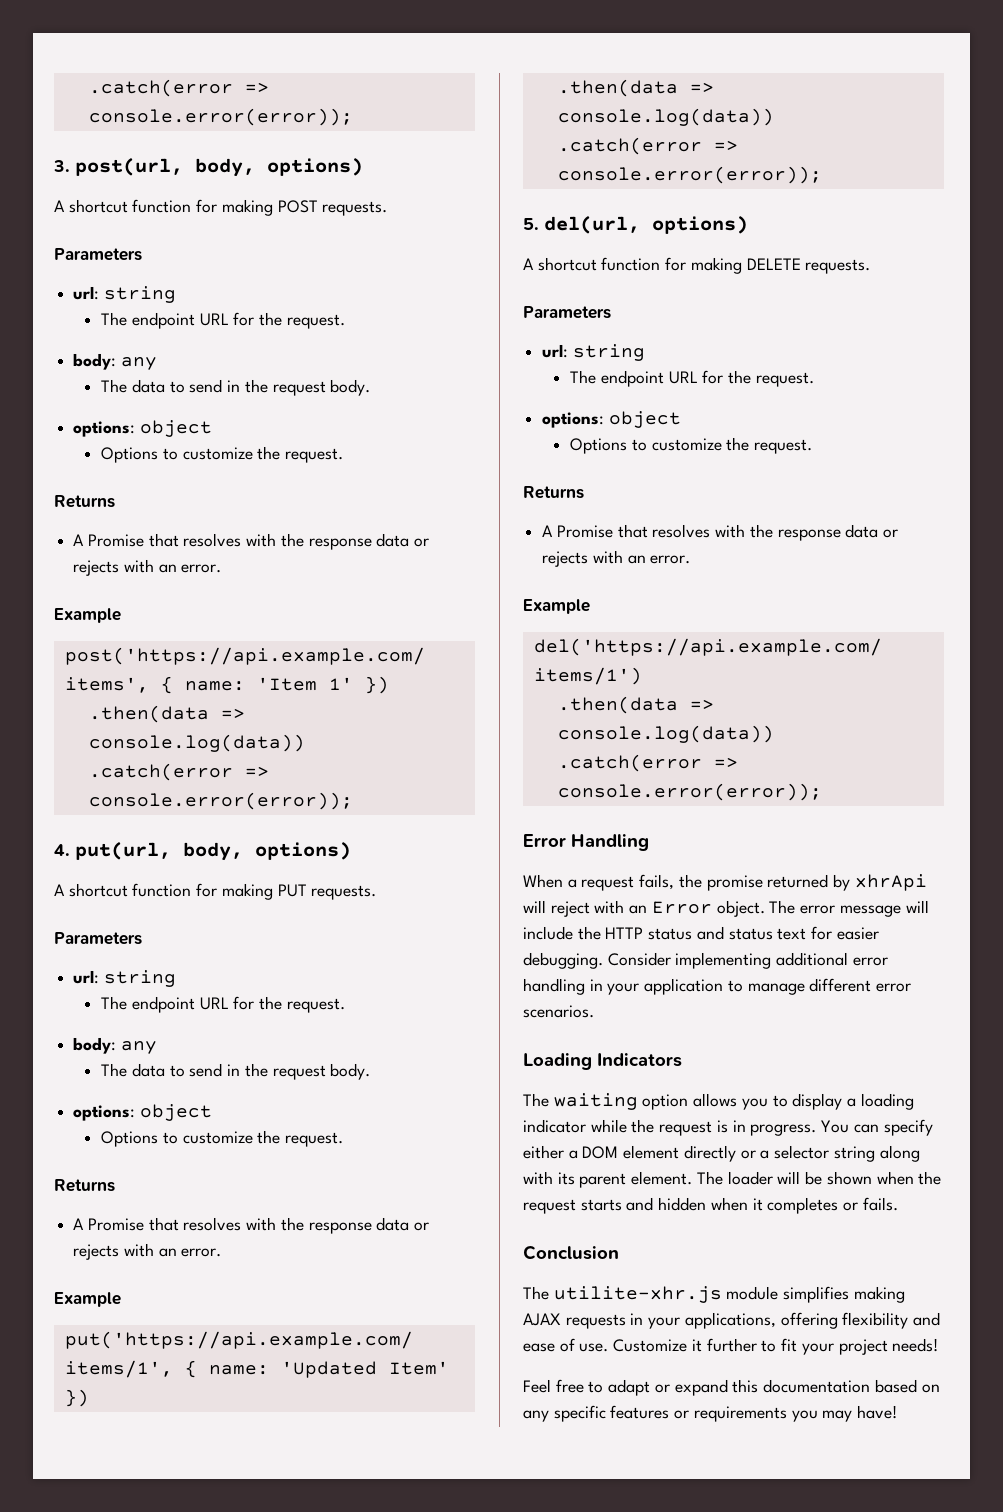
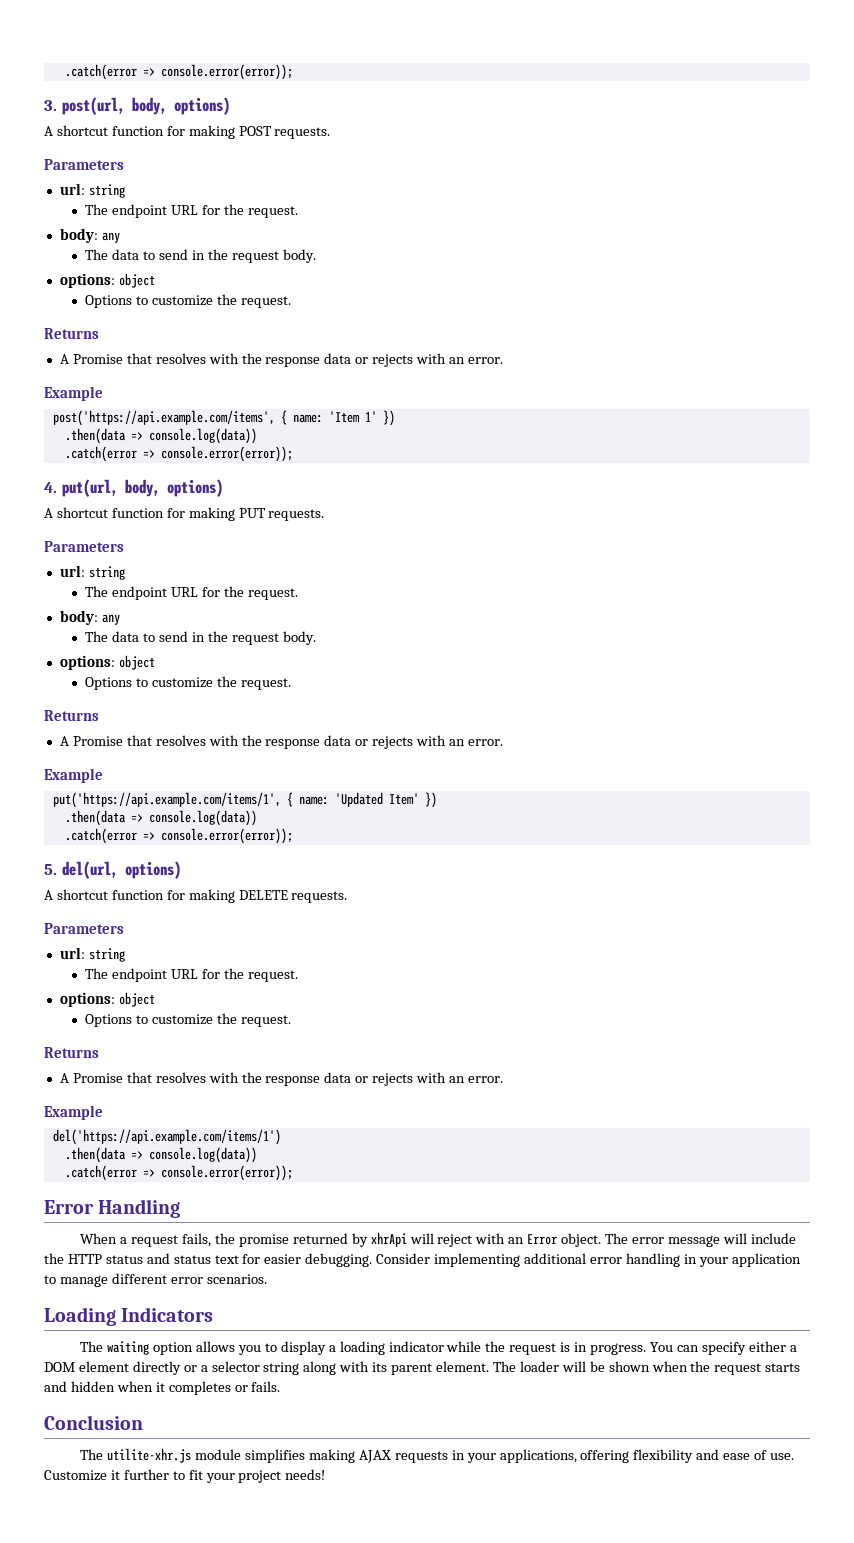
[523,1379,940,1396] [523,1405,898,1422] // Feel free to adapt or expand this documentation based on any specific features or requirements you may have! -> (326, 1474) none

